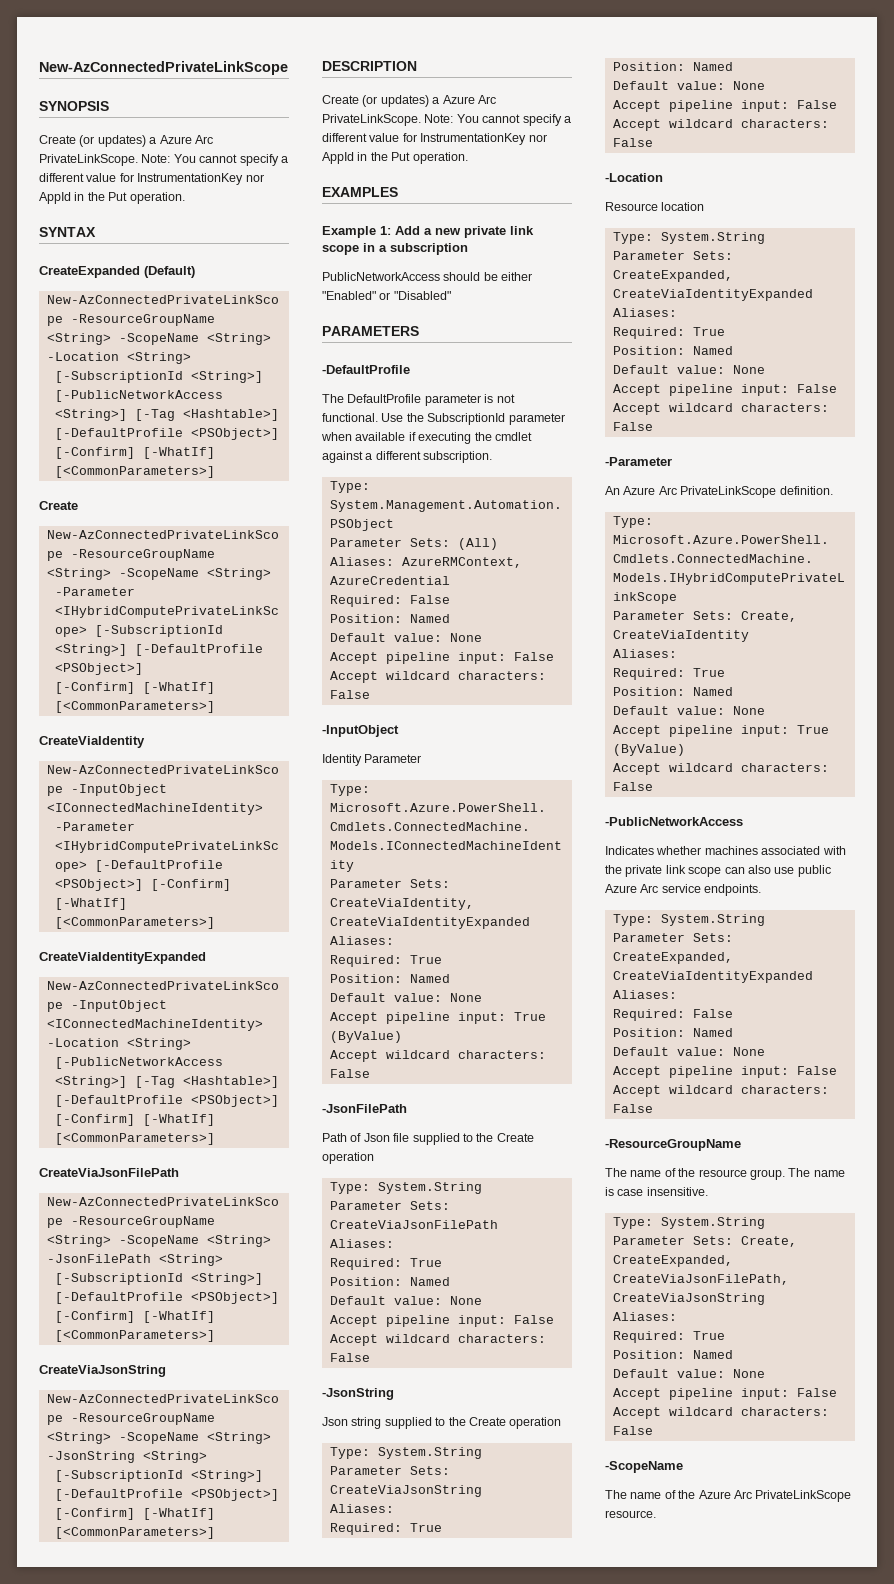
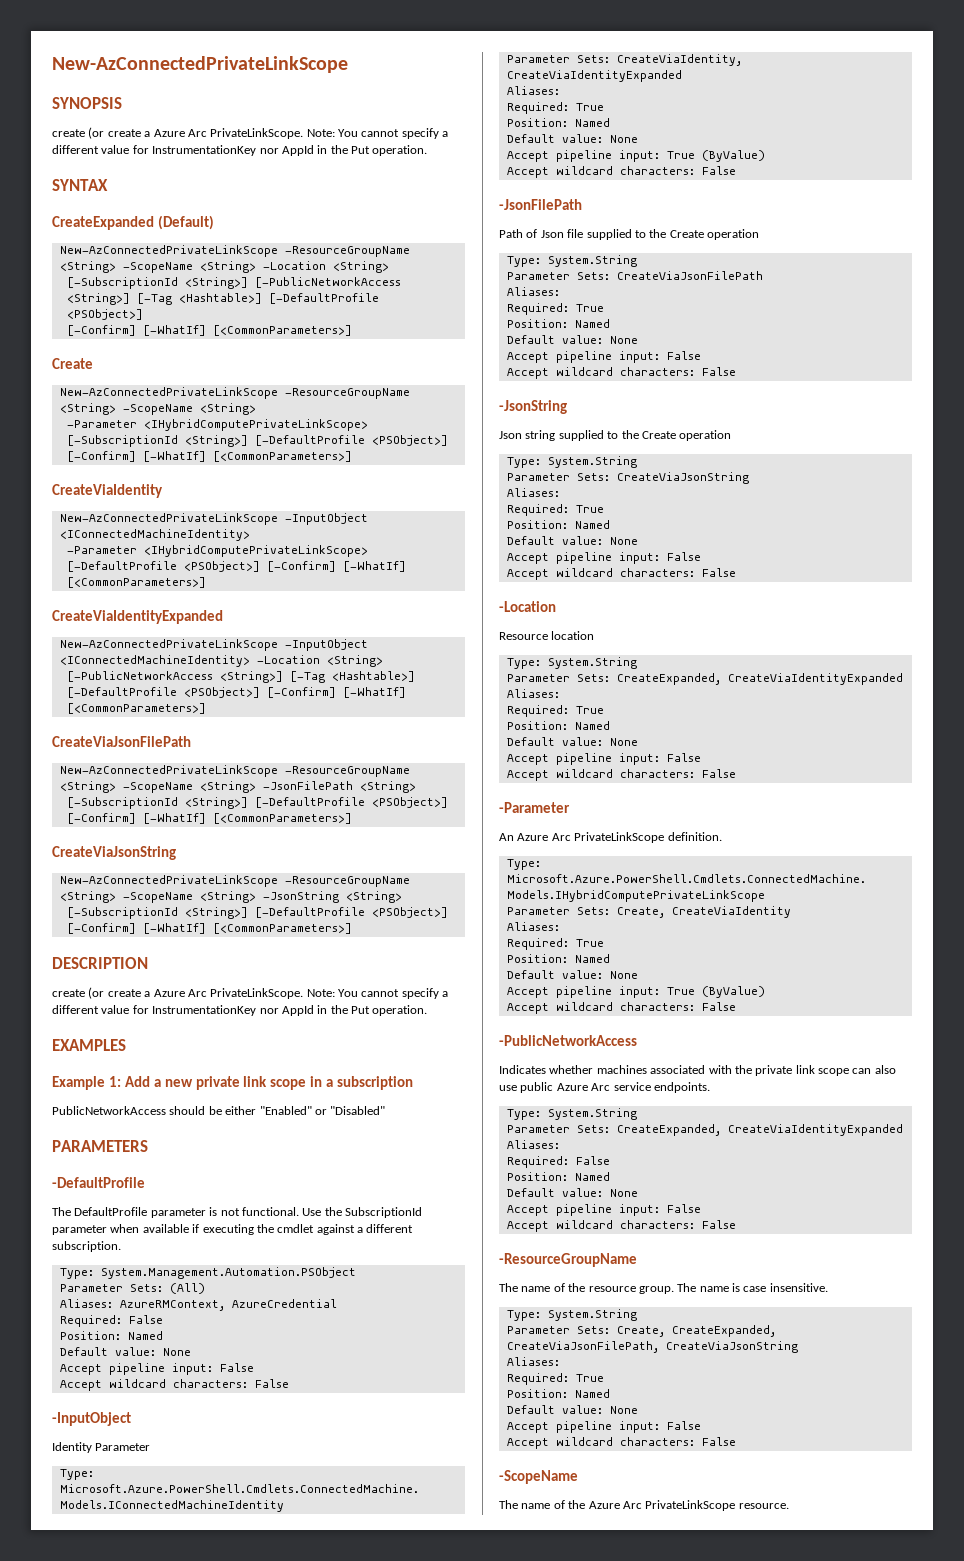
[39,135,146,147] Create (or updates) -> [52,127,141,139] create (or create
[322,95,429,107] Create (or updates) -> [52,987,141,999] create (or create

